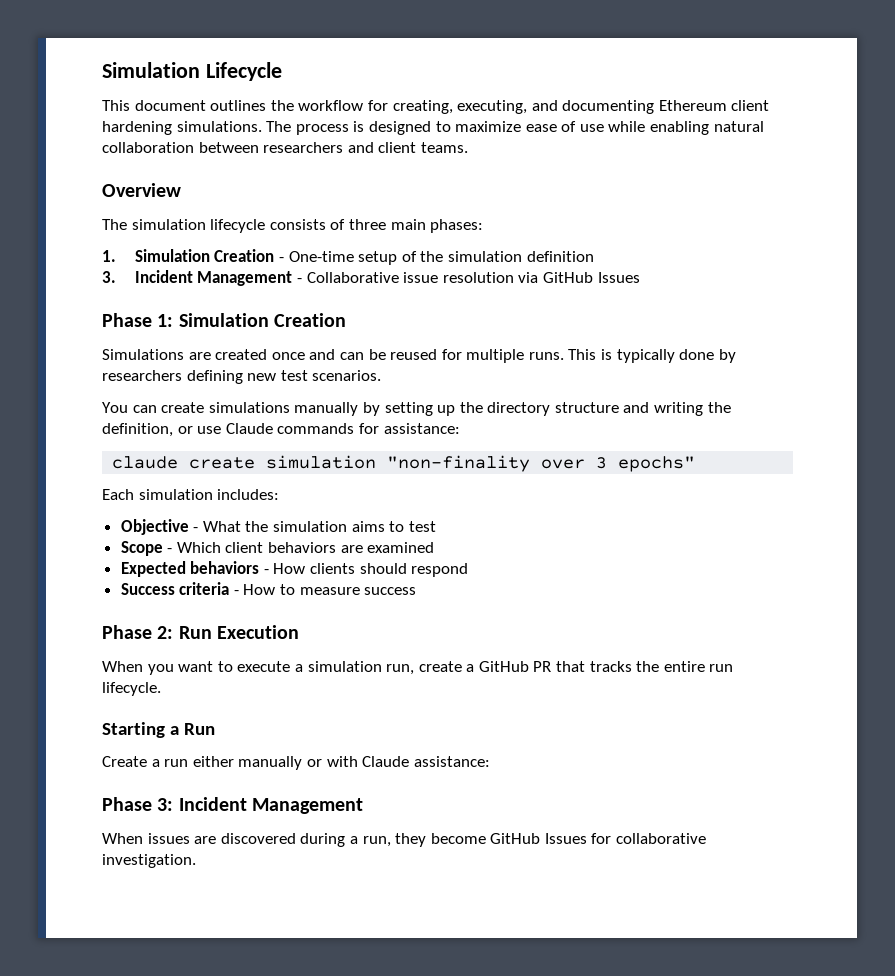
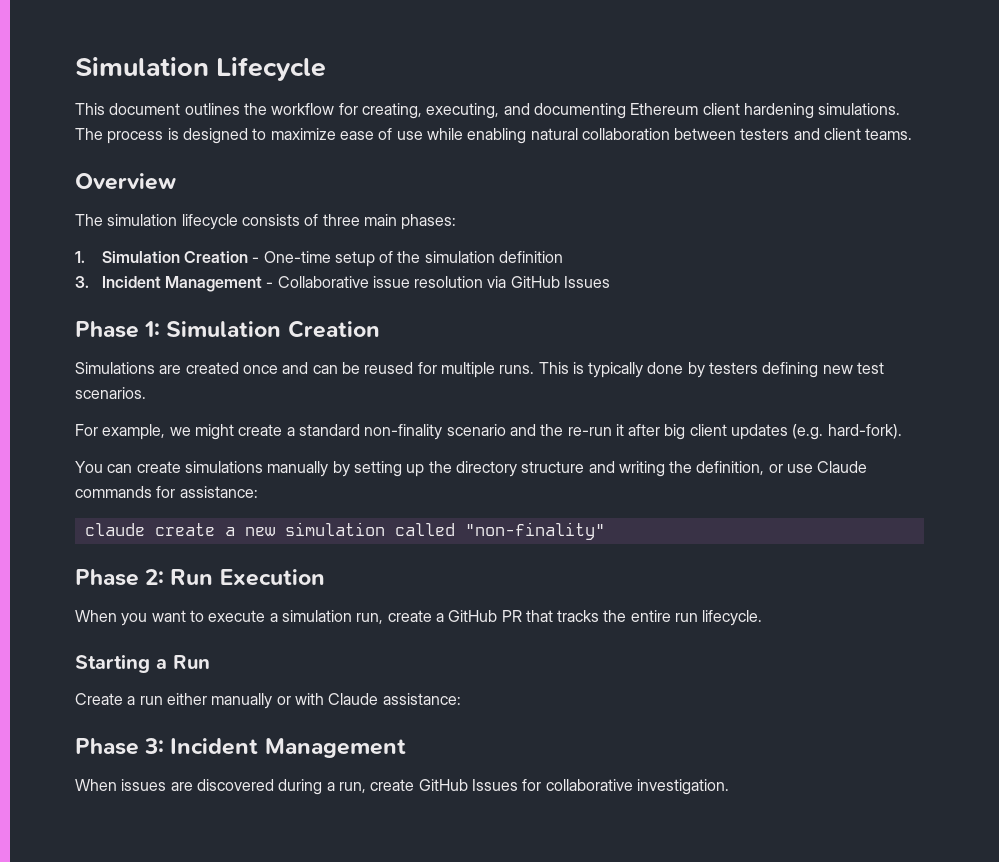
[263,142,344,153] researchers -> [740,128,790,140] testers
[102,370,182,381] researchers -> [709,362,759,374] testers
(382, 375) none -> [75,424,902,440] // For example, we might create a standard non-finality scenario and the re-run it after big client updates (e.g. hard-fork).
[266,455,696,472] [102,489,280,500] [120,519,436,535] [120,541,435,556] [120,561,469,577] [120,582,417,595] simulation "non-finality over 3 epochs" // Each simulation includes: // Objective - What the simulation aims to test // Scope - Which client behaviors are examined // Expected behaviors - How clients should respond // Success criteria - How to measure success -> [224,522,605,540] a new simulation called "non-finality"
[395,833,486,847] they become -> [370,779,415,791] create

